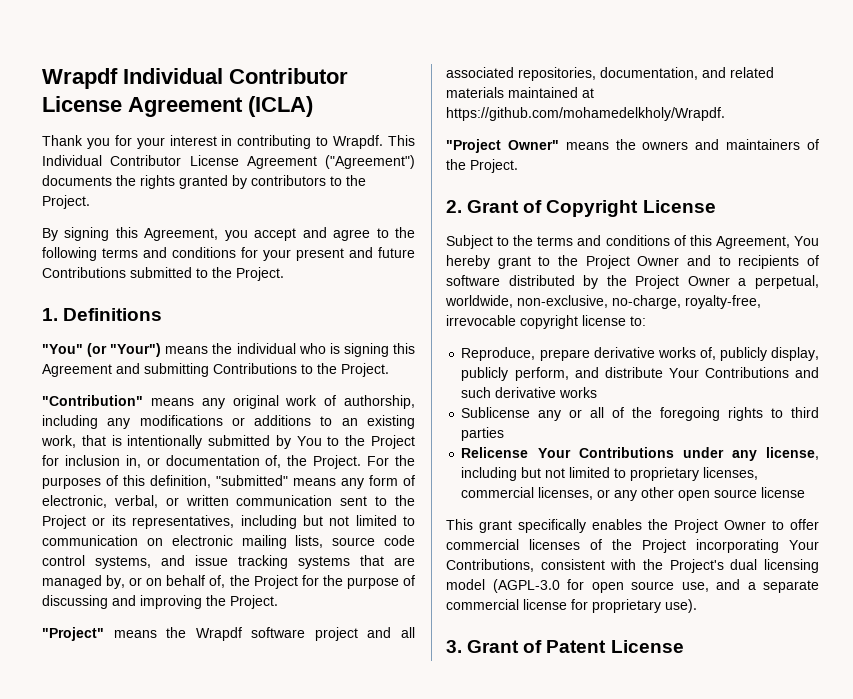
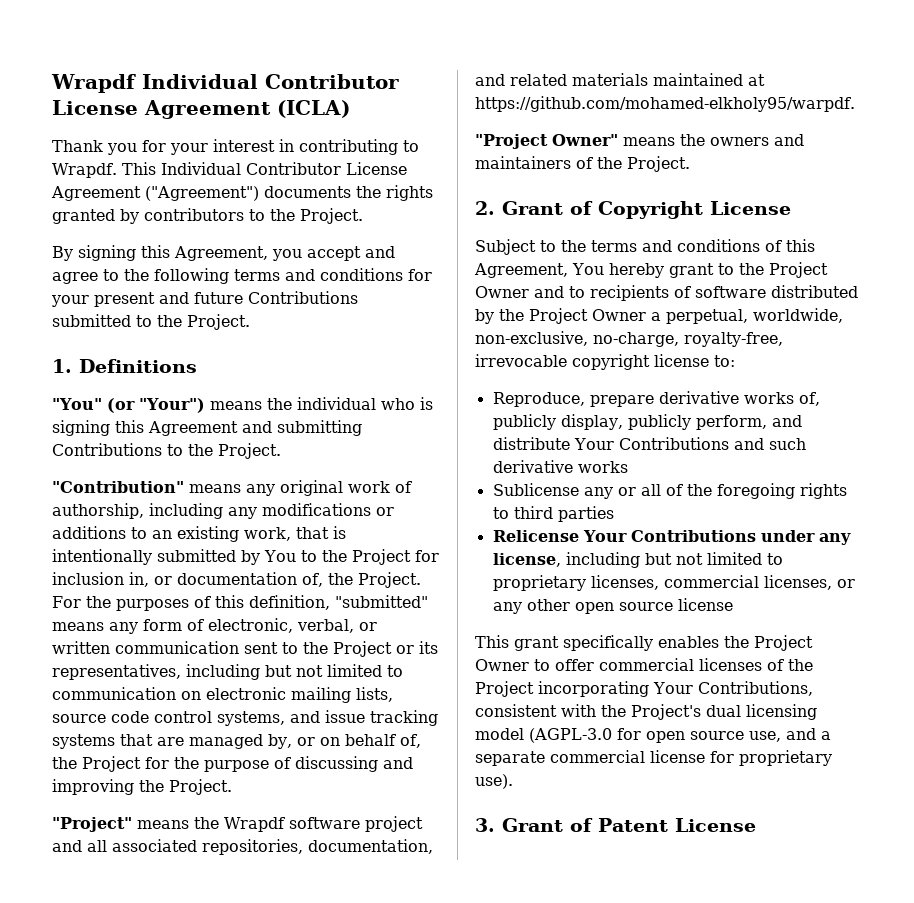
[446,107,725,121] https://github.com/mohamedelkholy/Wrapdf. -> [475,96,855,112] https://github.com/mohamed-elkholy95/warpdf.

